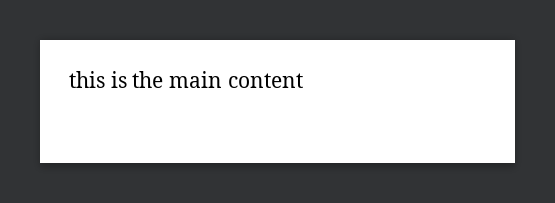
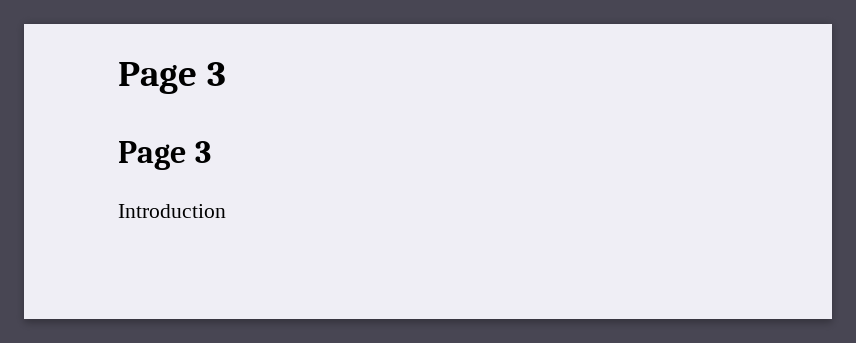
[69,71,303,88] this is the main content -> [118,62,226,94] [118,141,211,170] [118,204,226,218] Page 3 // Page 3 // Introduction

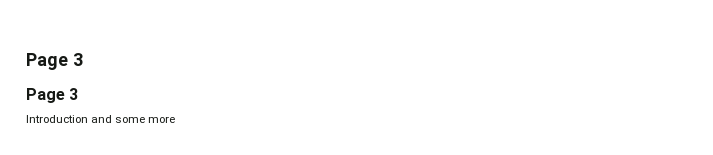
(226, 211) none -> [91,115,176,123] and some more

